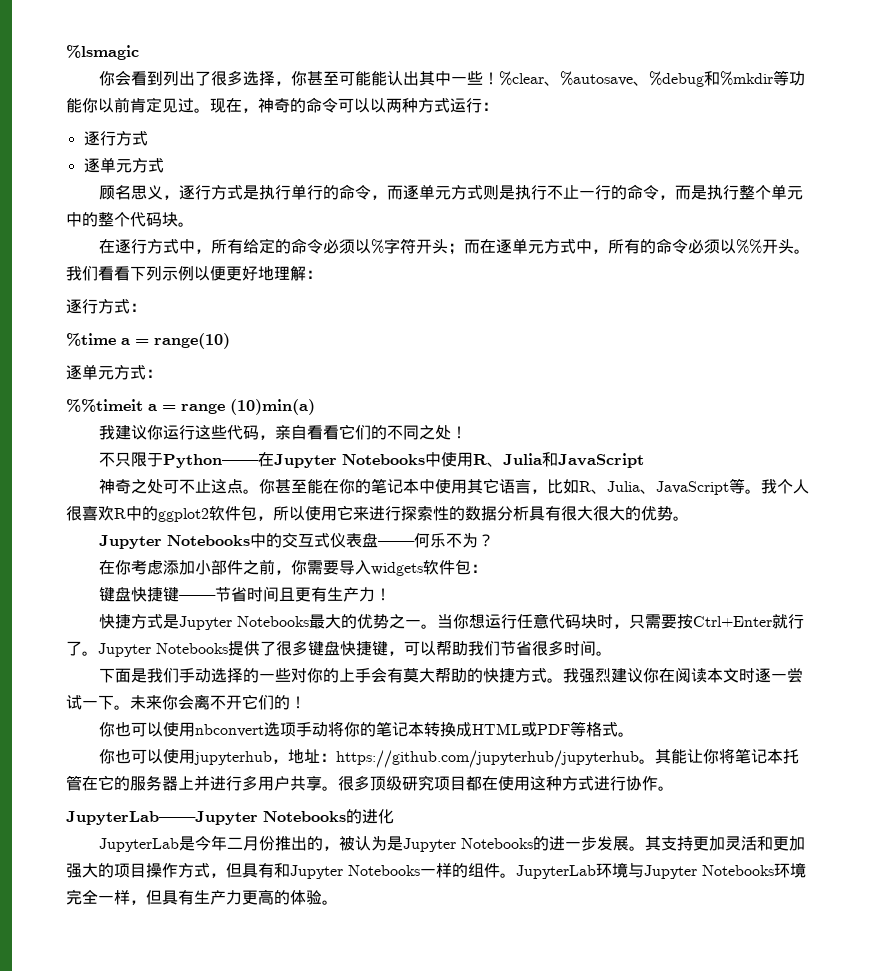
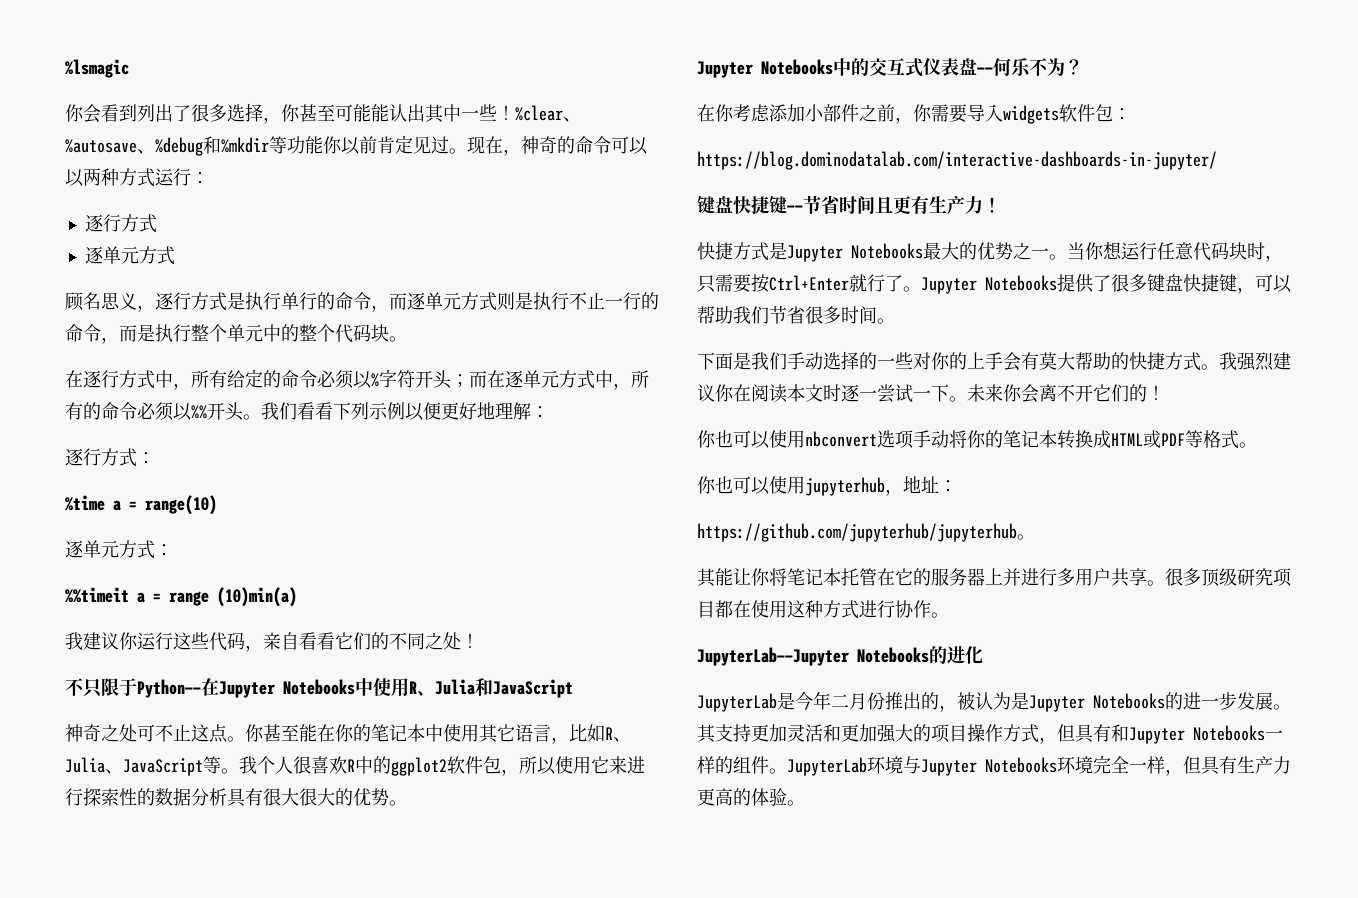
(488, 568) none -> [697,151,1217,170] // https://blog.dominodatalab.com/interactive-dashboards-in-jupyter/
(337, 757) none -> (957, 486) //
(656, 761) none -> (1035, 537) //

